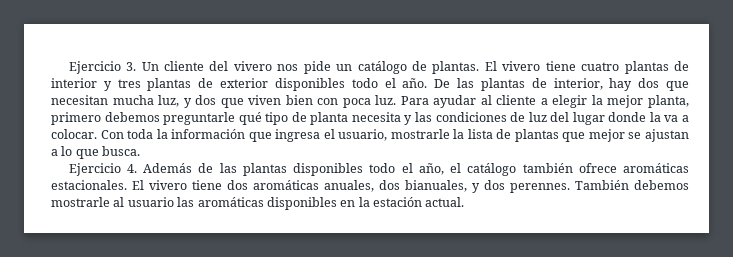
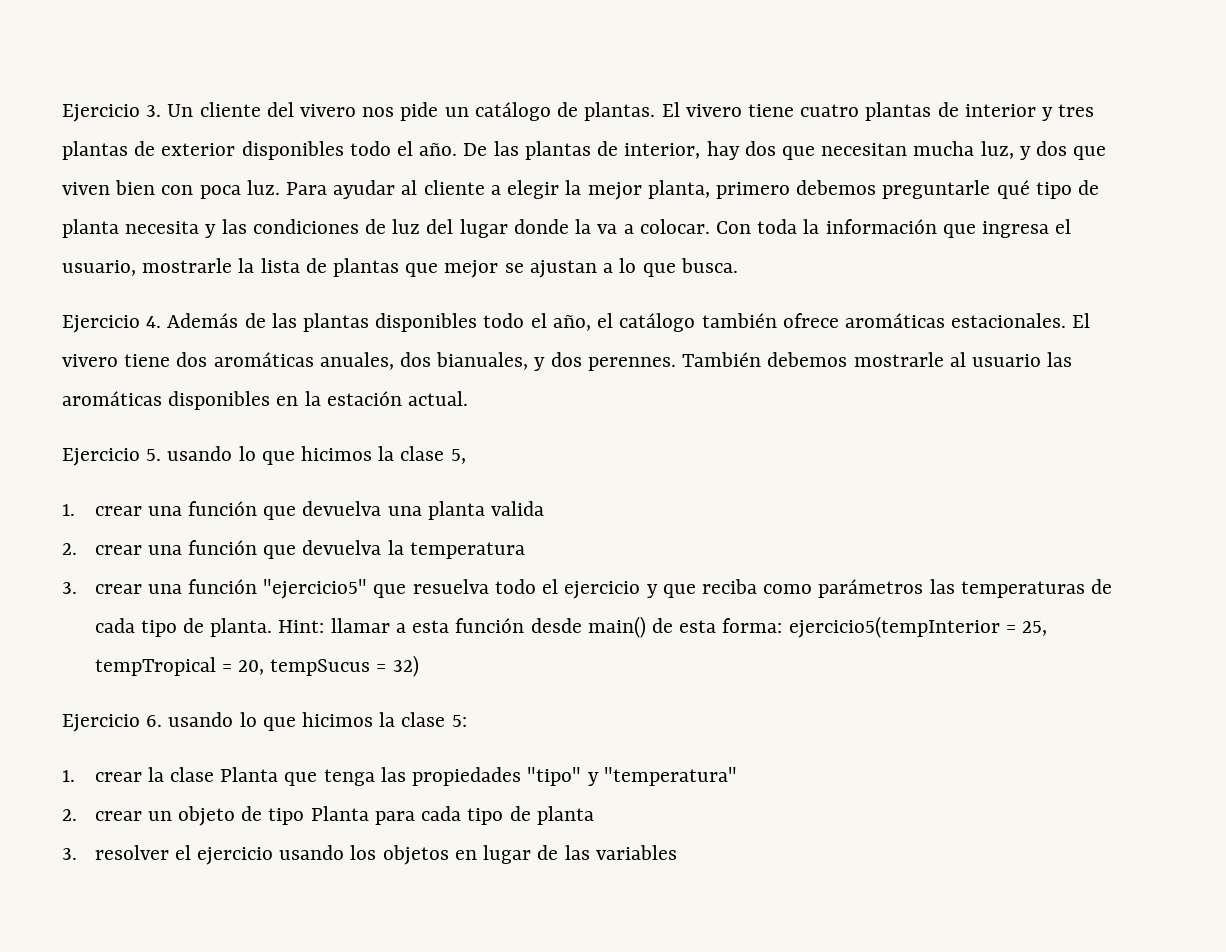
(465, 202) none -> [62,446,466,466] [62,501,545,520] [62,540,525,559] [62,579,1112,599] [94,616,1047,638] [94,655,419,677] [62,712,467,732] [62,767,737,786] [62,806,594,826] [62,845,677,865] // Ejercicio 5. usando lo que hicimos la clase 5, // 1. crear una función que devuelva una planta valida // 2. crear una función que devuelva la temperatura // 3. crear una función "ejercicio5" que resuelva todo el ejercicio y que reciba como parámetros las temperaturas de cada tipo de planta. Hint: llamar a esta función desde main() de esta forma: ejercicio5(tempInterior = 25, tempTropical = 20, tempSucus = 32) // Ejercicio 6. usando lo que hicimos la clase 5: // 1. crear la clase Planta que tenga las propiedades "tipo" y "temperatura" // 2. crear un objeto de tipo Planta para cada tipo de planta // 3. resolver el ejercicio usando los objetos en lugar de las variables

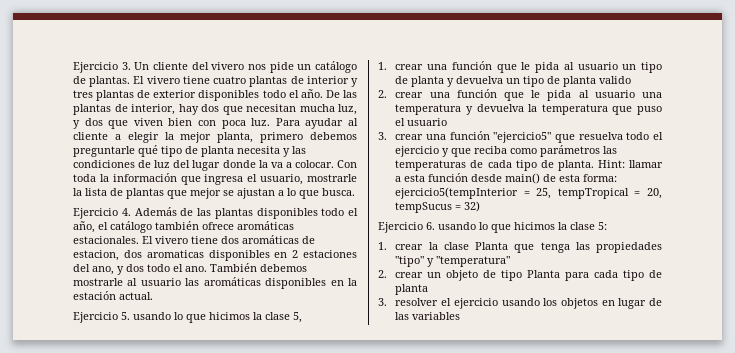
[319,352,676,371] anuales, dos bianuales, y dos perennes. -> [302,236,315,244] [73,250,358,261] [73,264,207,275] de estacion, dos aromaticas disponibles en 2 estaciones del ano, y dos todo el ano.
[302,501,545,520] devuelva una planta valida -> [521,62,662,73] [395,76,632,87] le pida al usuario un tipo de planta y devuelva un tipo de planta valido
(297, 552) none -> [531,90,662,101] [395,104,473,115] le pida al usuario una temperatura y
(525, 550) none -> [612,106,662,115] [395,118,448,126] que puso el usuario

